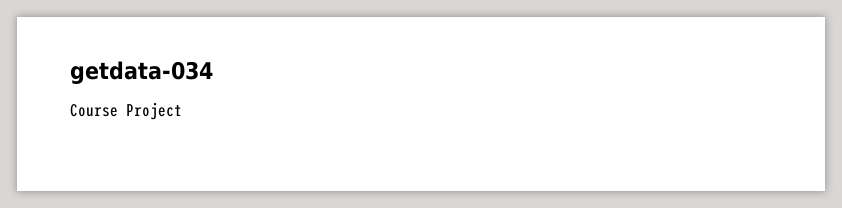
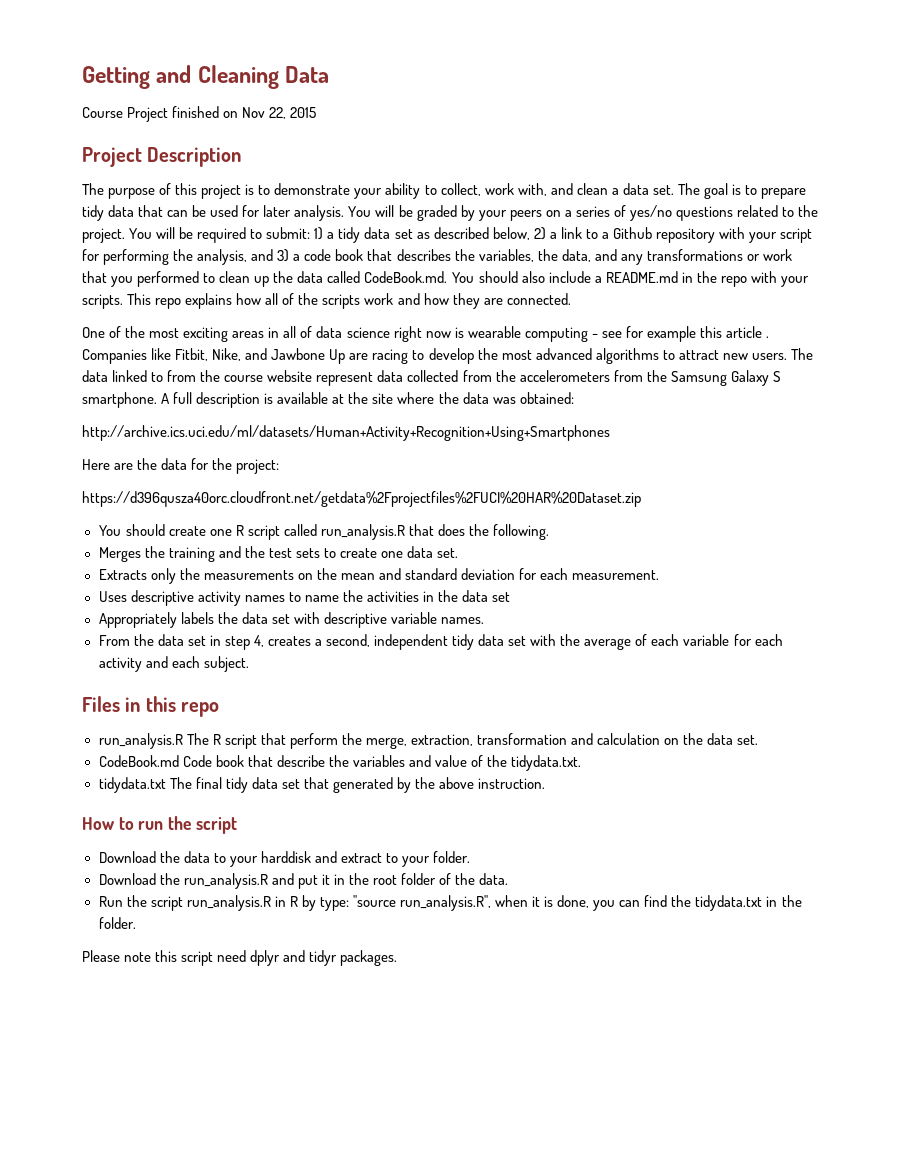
[70,61,213,84] [70,102,182,120] getdata-034 // Course Project -> [82,65,330,89] [82,106,317,122] [82,147,242,167] [82,183,807,199] [82,205,819,221] [82,227,813,243] [82,249,792,265] [82,271,809,287] [82,293,571,309] [82,326,770,342] [82,348,813,364] [82,370,781,386] [82,392,574,408] [82,425,610,441] [82,458,280,474] [82,491,641,507] [98,524,550,540] [98,546,459,562] [98,568,660,584] [98,590,511,606] [98,612,484,628] [98,634,783,650] [98,656,249,672] [82,696,220,717] [98,733,759,749] [98,755,582,771] [98,777,546,793] [82,816,237,834] [98,851,471,867] [98,873,509,889] [98,895,802,911] [98,917,136,929] [82,950,398,966] Getting and Cleaning Data // Course Project finished on Nov 22, 2015 // Project Description // The purpose of this project is to demonstrate your ability to collect, work with, and clean a data set. The goal is to prepare tidy data that can be used for later analysis. You will be graded by your peers on a series of yes/no questions related to the project. You will be required to submit: 1) a tidy data set as described below, 2) a link to a Github repository with your script for performing the analysis, and 3) a code book that describes the variables, the data, and any transformations or work that you performed to clean up the data called CodeBook.md. You should also include a README.md in the repo with your scripts. This repo explains how all of the scripts work and how they are connected. // One of the most exciting areas in all of data science right now is wearable computing - see for example this article . Companies like Fitbit, Nike, and Jawbone Up are racing to develop the most advanced algorithms to attract new users. The data linked to from the course website represent data collected from the accelerometers from the Samsung Galaxy S smartphone. A full description is available at the site where the data was obtained: // http://archive.ics.uci.edu/ml/datasets/Human+Activity+Recognition+Using+Smartphones // Here are the data for the project: // https://d396qusza40orc.cloudfront.net/getdata%2Fprojectfiles%2FUCI%20HAR%20Dataset.zip // You should create one R script called run_analysis.R that does the following. // Merges the training and the test sets to create one data set. // Extracts only the measurements on the mean and standard deviation for each measurement. // Uses descriptive activity names to name the activities in the data set // Appropriately labels the data set with descriptive variable names. // From the data set in step 4, creates a second, independent tidy data set with the average of each variable for each activity and each subject. // Files in this repo // run_analysis.R The R script that perform the merge, extraction, transformation and calculation on the data set. // CodeBook.md Code book that describe the variables and value of the tidydata.txt. // tidydata.txt The final tidy data set that generated by the above instruction. // How to run the script // Download the data to your harddisk and extract to your folder. // Download the run_analysis.R and put it in the root folder of the data. // Run the script run_analysis.R in R by type: "source run_analysis.R", when it is done, you can find the tidydata.txt in the folder. // Please note this script need dplyr and tidyr packages.

